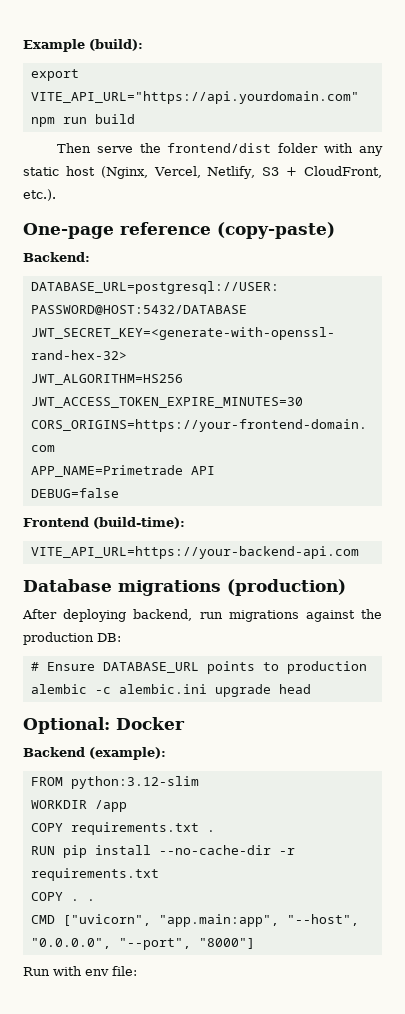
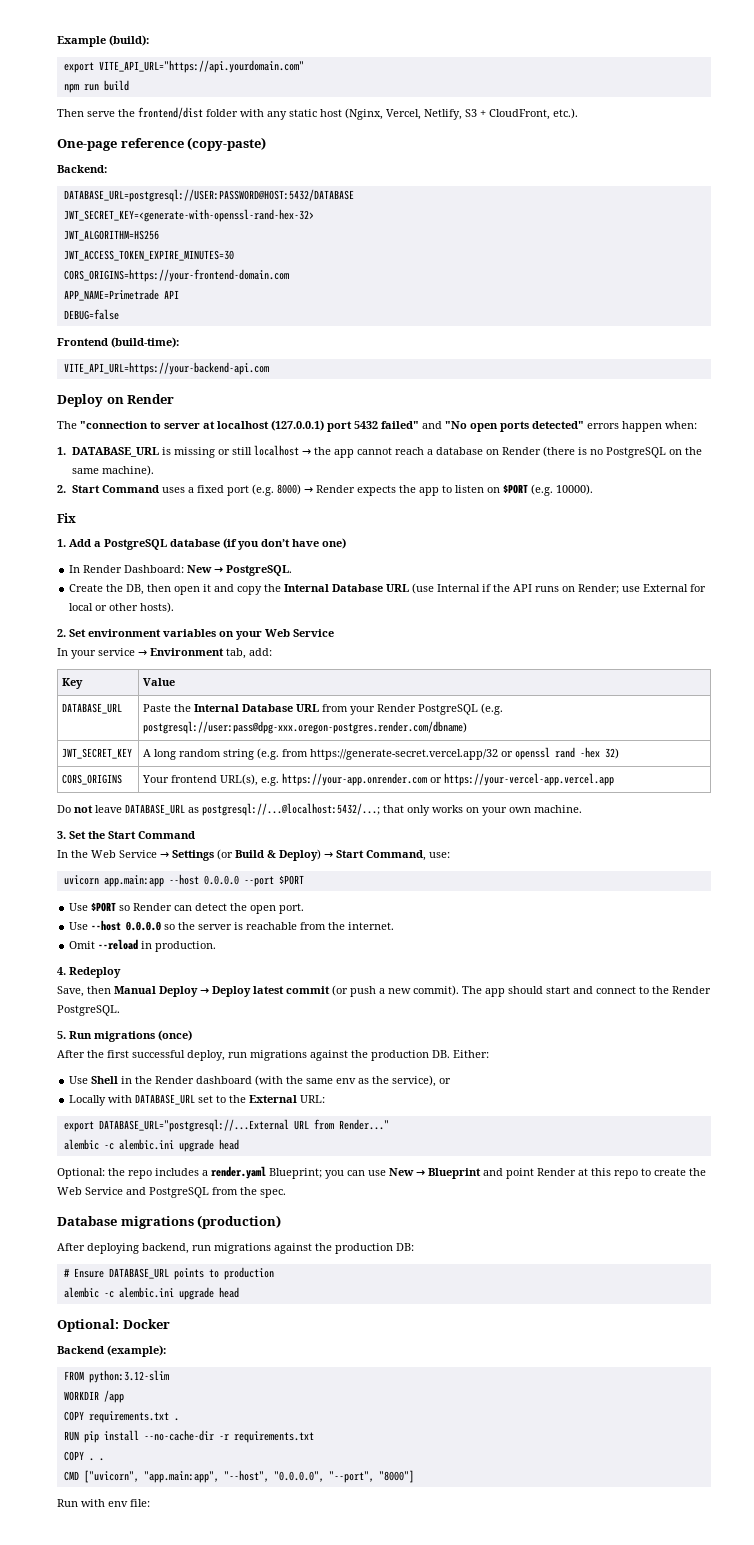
(359, 552) none -> [57,394,175,407] [57,420,697,432] [57,445,702,458] [71,465,154,476] [57,484,593,496] [57,513,76,523] [57,538,346,550] [69,565,293,576] [69,583,707,595] [69,602,175,613] [57,629,334,640] [57,648,272,659] [62,678,84,689] [143,678,176,686] [62,703,123,714] [143,703,504,715] [143,721,468,734] [62,748,133,759] [143,747,620,760] [62,774,123,785] [142,773,615,786] [57,803,582,816] [57,831,195,839] [57,849,450,861] [63,874,304,887] [69,902,305,914] [69,920,395,931] [69,939,217,952] [57,967,121,978] [57,985,711,997] [57,1005,120,1016] [57,1030,192,1042] [57,1050,489,1061] [69,1075,452,1087] [69,1094,326,1106] [63,1119,389,1132] [63,1139,239,1152] [57,1166,706,1179] [57,1187,286,1198] // Deploy on Render // The "connection to server at localhost (127.0.0.1) port 5432 failed" and "No open ports detected" errors happen when: // 1. DATABASE_URL is missing or still localhost → the app cannot reach a database on Render (there is no PostgreSQL on the same machine). // 2. Start Command uses a fixed port (e.g. 8000) → Render expects the app to listen on $PORT (e.g. 10000). // Fix // 1. Add a PostgreSQL database (if you don’t have one) // In Render Dashboard: New → PostgreSQL. // Create the DB, then open it and copy the Internal Database URL (use Internal if the API runs on Render; use External for local or other hosts). // 2. Set environment variables on your Web Service // In your service → Environment tab, add: // Key | Value // DATABASE_URL | Paste the Internal Database URL from your Render PostgreSQL (e.g. postgresql://user:pass@dpg-xxx.oregon-postgres.render.com/dbname) // JWT_SECRET_KEY | A long random string (e.g. from https://generate-secret.vercel.app/32 or openssl rand -hex 32) // CORS_ORIGINS | Your frontend URL(s), e.g. https://your-app.onrender.com or https://your-vercel-app.vercel.app // Do not leave DATABASE_URL as postgresql://...@localhost:5432/...; that only works on your own machine. // 3. Set the Start Command // In the Web Service → Settings (or Build & Deploy) → Start Command, use: // uvicorn app.main:app --host 0.0.0.0 --port $PORT // Use $PORT so Render can detect the open port. // Use --host 0.0.0.0 so the server is reachable from the internet. // Omit --reload in production. // 4. Redeploy // Save, then Manual Deploy → Deploy latest commit (or push a new commit). The app should start and connect to the Render PostgreSQL. // 5. Run migrations (once) // After the first successful deploy, run migrations against the production DB. Either: // Use Shell in the Render dashboard (with the same env as the service), or // Locally with DATABASE_URL set to the External URL: // export DATABASE_URL="postgresql://...External URL from Render..." // alembic -c alembic.ini upgrade head // Optional: the repo includes a render.yaml Blueprint; you can use New → Blueprint and point Render at this repo to create the Web Service and PostgreSQL from the spec.

